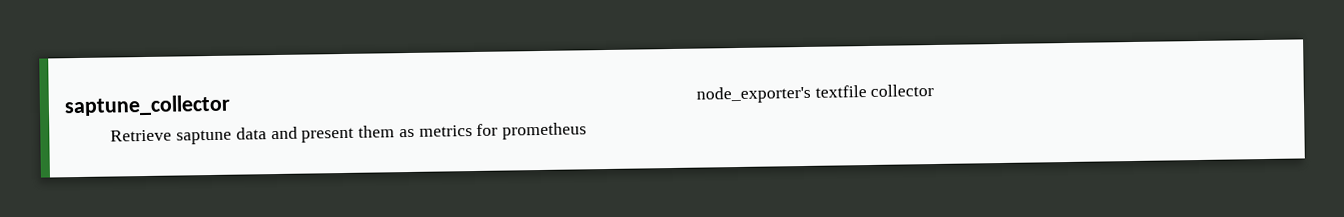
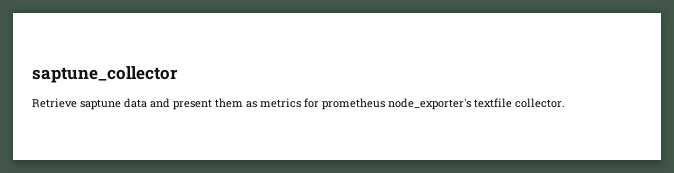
[870,84,935,97] collector -> [515,98,565,108] collector.

